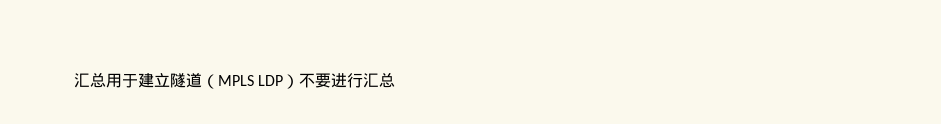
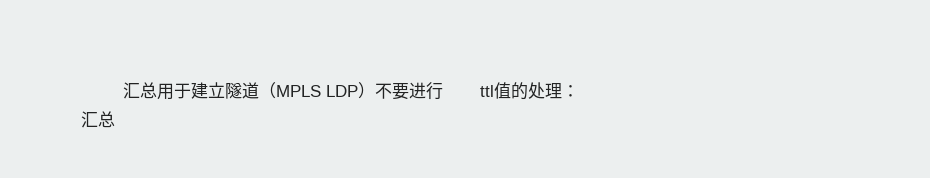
(396, 80) none -> [480,82,579,100] // ttl值的处理：

